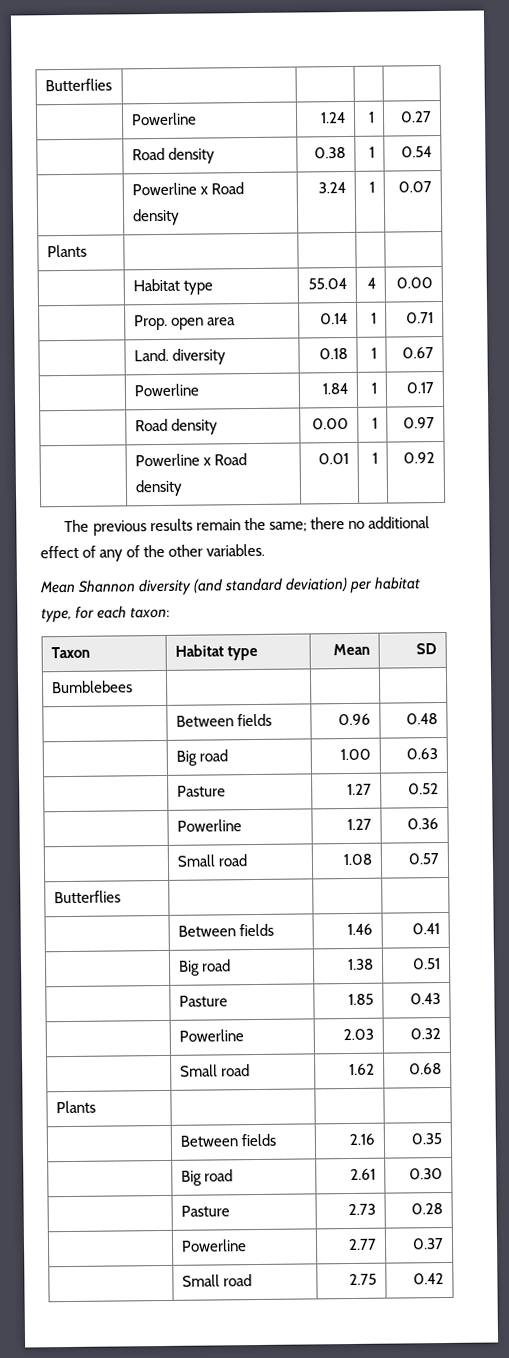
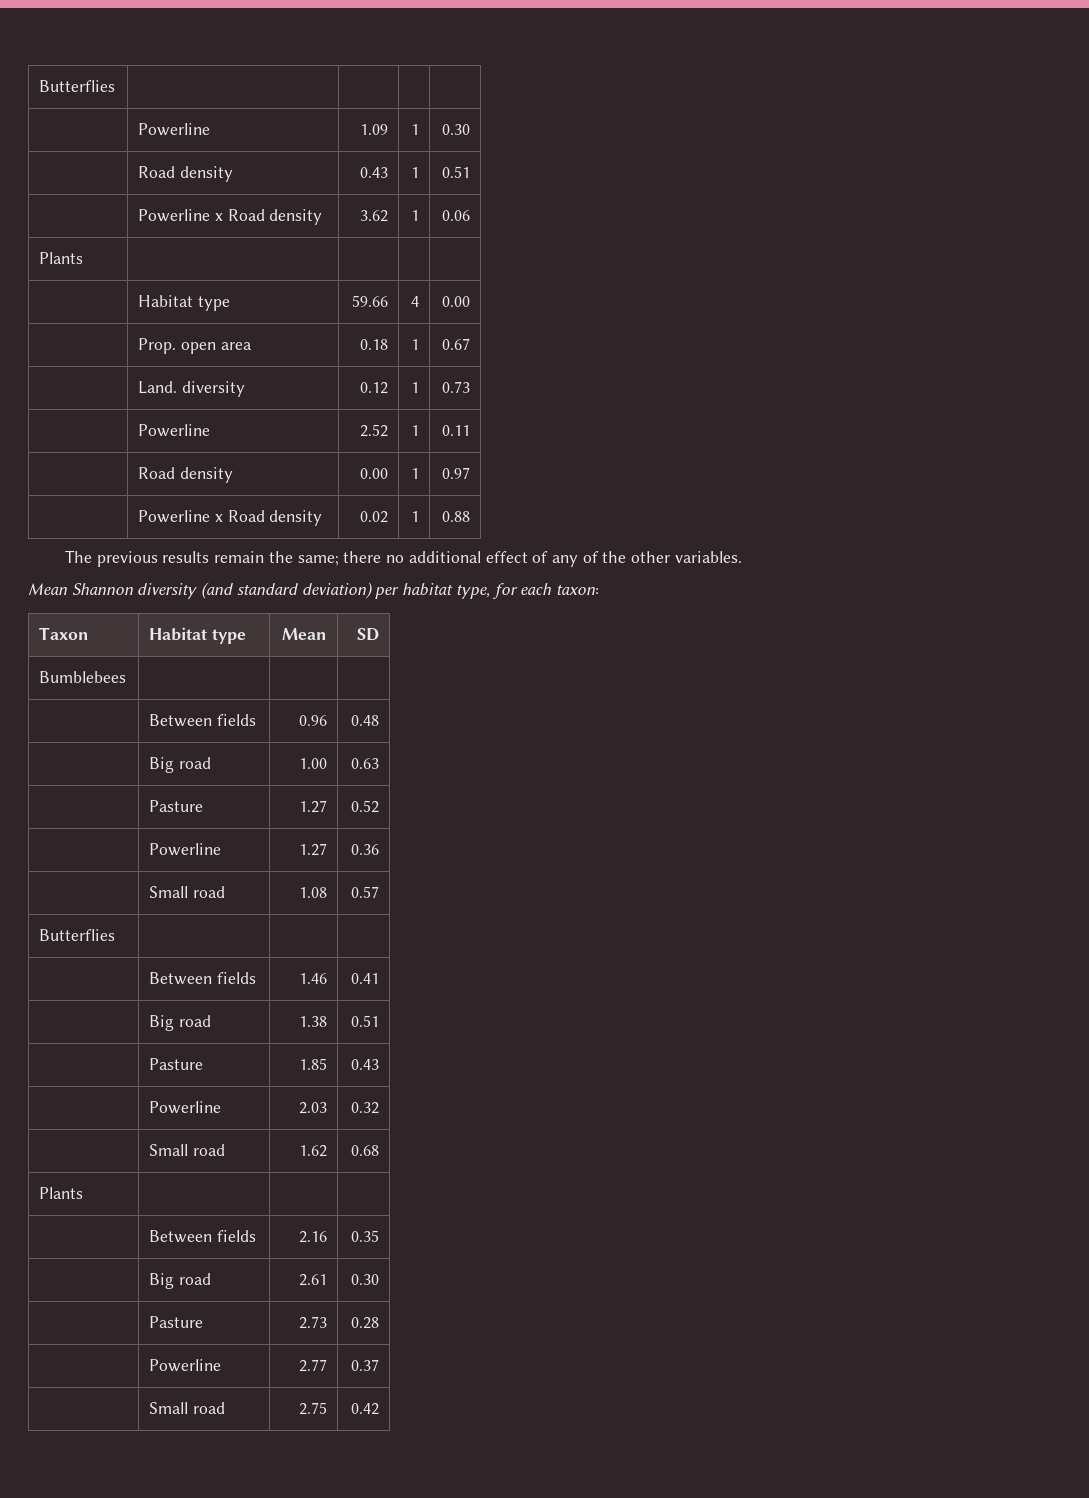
[320,111,347,124] [368,111,376,123] [400,111,433,123] [131,147,215,164] [314,146,347,159] [369,146,376,158] [401,146,433,158] [131,182,244,196] [131,208,180,226] [318,181,347,194] [369,181,376,193] [398,181,433,193] 1.24 | 1 | 0.27 // | Road density | 0.38 | 1 | 0.54 // | Powerline x Road density | 3.24 | 1 | 0.07 -> [359,124,388,135] [410,124,419,135] [441,124,470,135] [138,166,233,182] [359,167,388,178] [410,167,419,178] [441,166,470,178] [138,209,323,225] [359,210,388,222] [410,210,419,221] [441,210,470,221] 1.09 | 1 | 0.30 // | Road density | 0.43 | 1 | 0.51 // | Powerline x Road density | 3.62 | 1 | 0.06
[308,277,348,290] 55.04 -> [351,295,388,307] 59.66
[320,312,349,325] [371,312,378,324] [406,312,435,324] [133,348,226,365] [319,347,349,360] [371,347,378,359] [402,347,435,359] [133,383,199,397] [322,382,349,395] [371,382,378,394] [406,382,435,394] 0.14 | 1 | 0.71 // | Land. diversity | 0.18 | 1 | 0.67 // | Powerline | 1.84 | 1 | 0.17 -> [359,339,388,350] [410,339,419,350] [441,338,470,350] [138,381,245,397] [359,382,388,394] [410,382,419,393] [441,381,470,393] [138,424,211,437] [359,424,388,437] [410,425,419,436] [441,425,470,436] 0.18 | 1 | 0.67 // | Land. diversity | 0.12 | 1 | 0.73 // | Powerline | 2.52 | 1 | 0.11
[318,452,350,465] [372,452,379,464] [403,452,436,464] 0.01 | 1 | 0.92 -> [359,511,388,523] [410,511,419,522] [441,511,470,522] 0.02 | 1 | 0.88

